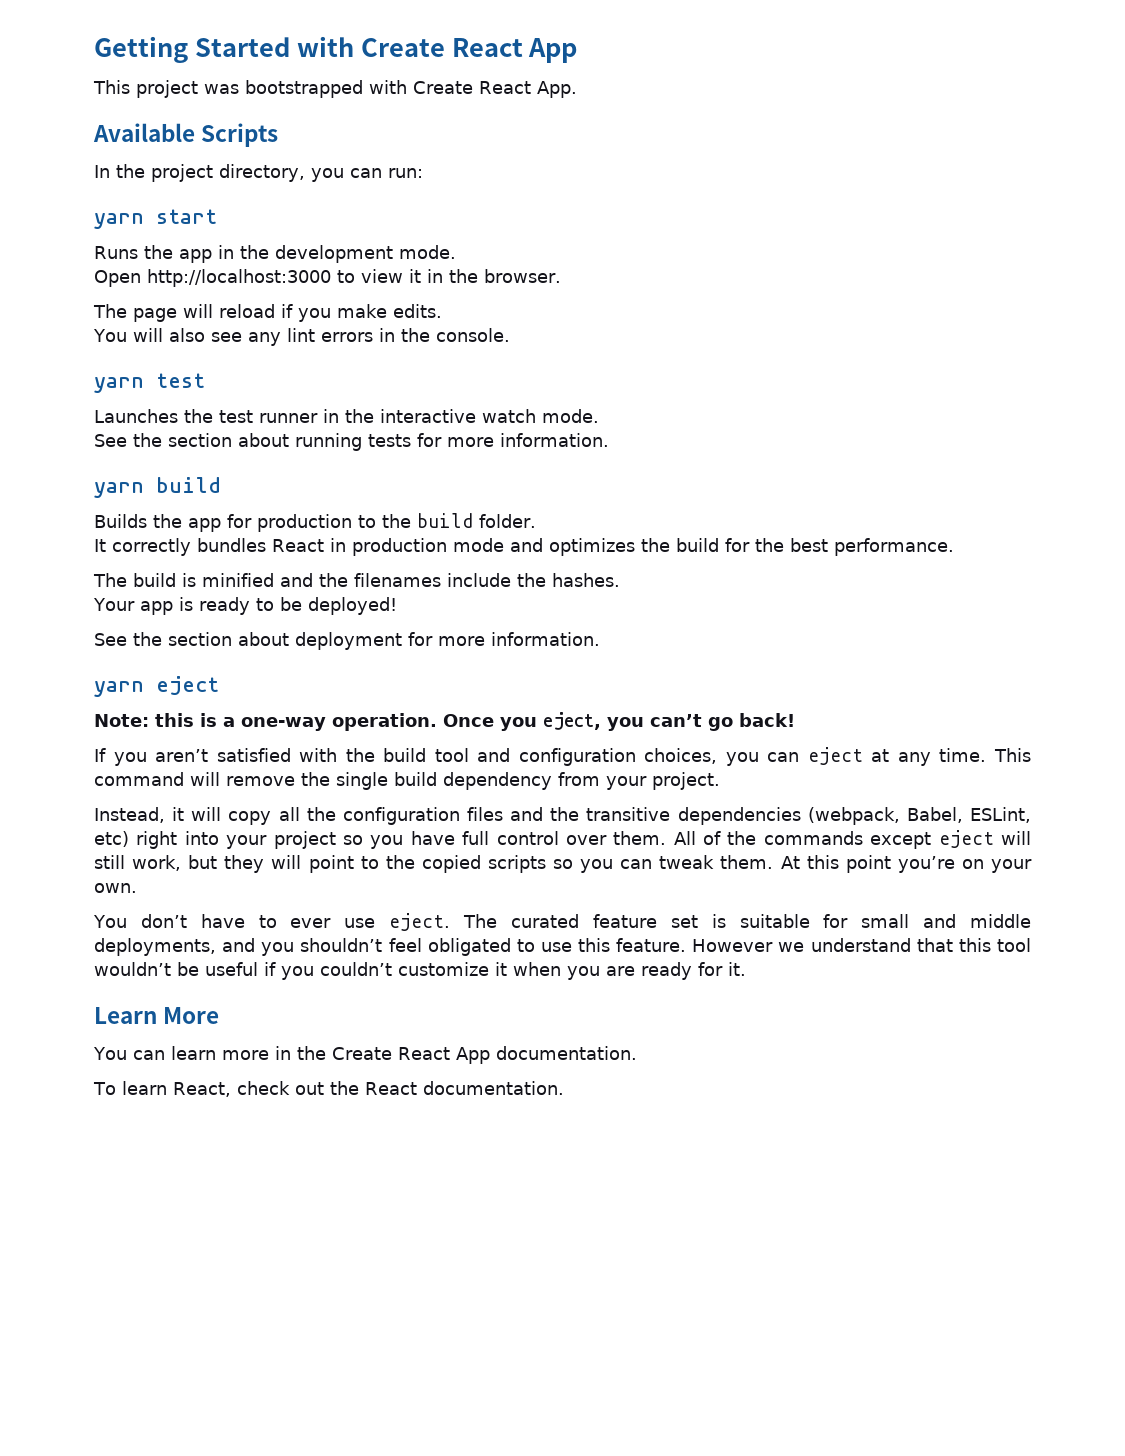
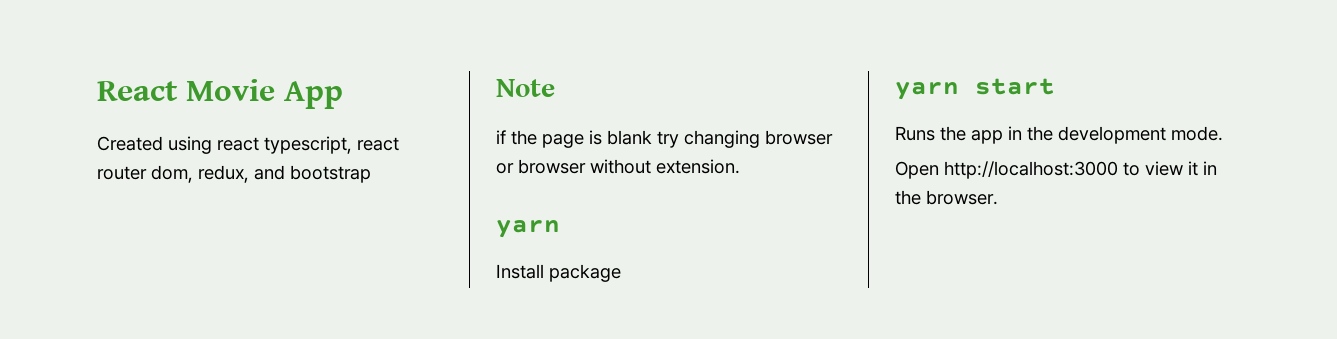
[94,36,578,63] [93,80,577,98] [93,123,279,147] [94,164,423,182] Getting Started with Create React App // This project was bootstrapped with Create React App. // Available Scripts // In the project directory, you can run: -> [97,79,343,109] [97,136,399,154] [97,165,371,183] [496,79,555,97] [496,130,833,148] [496,159,740,174] [496,219,560,238] [496,264,621,282] React Movie App // Created using react typescript, react router dom, redux, and bootstrap // Note // if the page is blank try changing browser or browser without extension. // yarn // Install package
[93,304,442,322] [93,328,510,346] [94,373,205,393] [94,409,599,423] [94,433,609,451] [94,477,221,498] [94,513,536,532] [94,538,954,556] [93,573,620,587] [93,597,397,615] [94,632,600,650] [94,676,219,697] [94,712,795,731] [94,747,1031,766] [94,772,720,790] [94,807,1031,825] [94,830,1032,849] [94,855,1033,873] [94,883,137,893] [93,913,1031,931] [94,938,1031,956] [94,962,746,980] [94,1007,220,1024] [93,1046,637,1064] [93,1081,564,1097] // The page will reload if you make edits. // You will also see any lint errors in the console. // yarn test // Launches the test runner in the interactive watch mode. // See the section about running tests for more information. // yarn build // Builds the app for production to the build folder. // It correctly bundles React in production mode and optimizes the build for the best performance. // The build is minified and the filenames include the hashes. // Your app is ready to be deployed! // See the section about deployment for more information. // yarn eject // Note: this is a one-way operation. Once you eject, you can’t go back! // If you aren’t satisfied with the build tool and configuration choices, you can eject at any time. This command will remove the single build dependency from your project. // Instead, it will copy all the configuration files and the transitive dependencies (webpack, Babel, ESLint, etc) right into your project so you have full control over them. All of the commands except eject will still work, but they will point to the copied scripts so you can tweak them. At this point you’re on your own. // You don’t have to ever use eject. The curated feature set is suitable for small and middle deployments, and you shouldn’t feel obligated to use this feature. However we understand that this tool wouldn’t be useful if you couldn’t customize it when you are ready for it. // Learn More // You can learn more in the Create React App documentation. // To learn React, check out the React documentation. -> (998, 197) none

